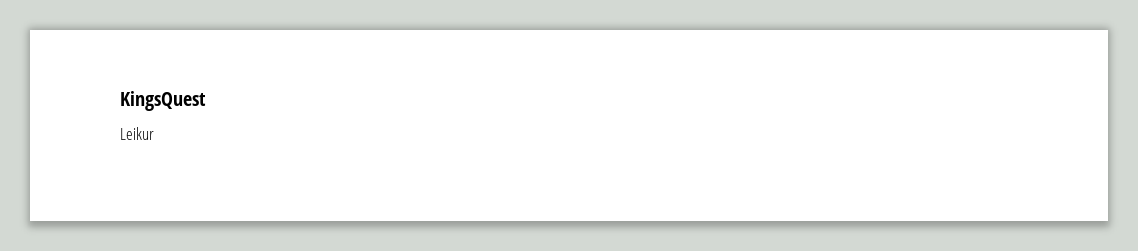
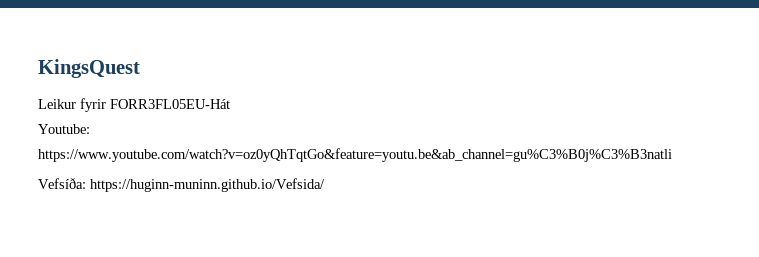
(154, 133) none -> [80,98,230,112] [38,124,90,134] [38,148,672,162] [38,178,325,192] fyrir FORR3FL05EU-Hát // Youtube: https://www.youtube.com/watch?v=oz0yQhTqtGo&feature=youtu.be&ab_channel=gu%C3%B0j%C3%B3natli // Vefsíða: https://huginn-muninn.github.io/Vefsida/

